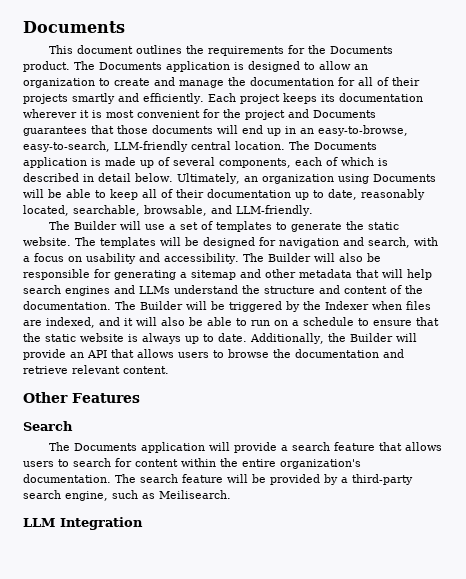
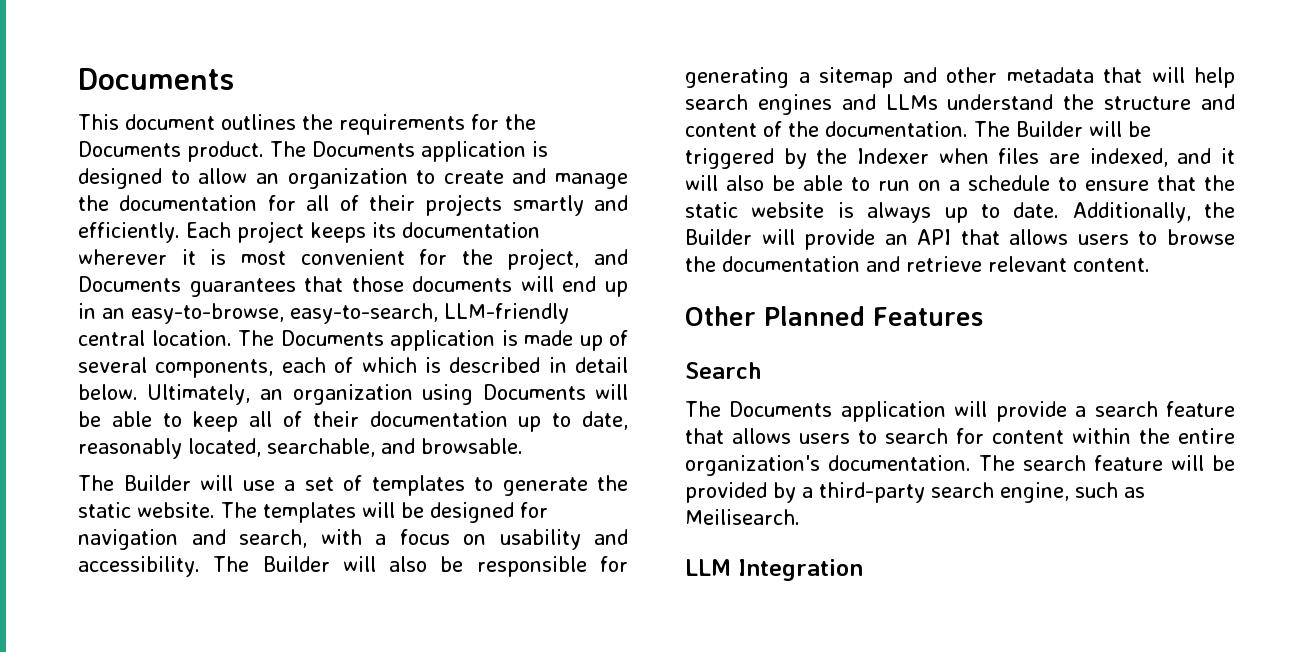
[245,110,285,120] project -> [507,248,580,270] project,
[144,205,313,216] browsable, and LLM-friendly. -> [381,438,523,454] and browsable.
(68, 397) none -> [764,306,865,326] Planned

